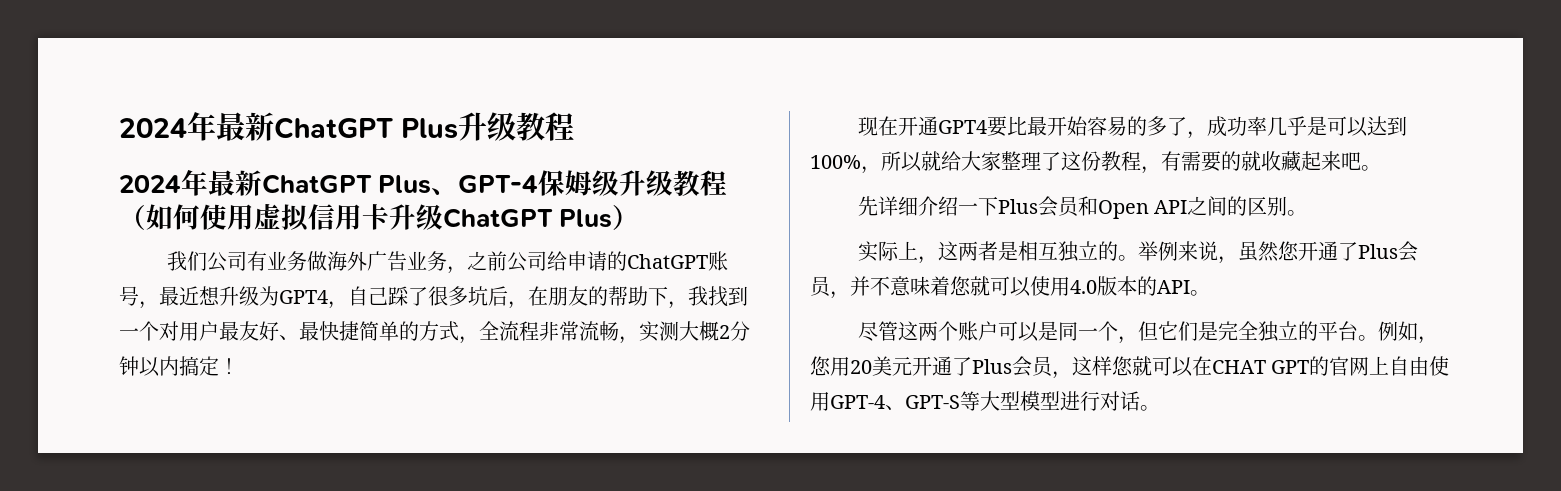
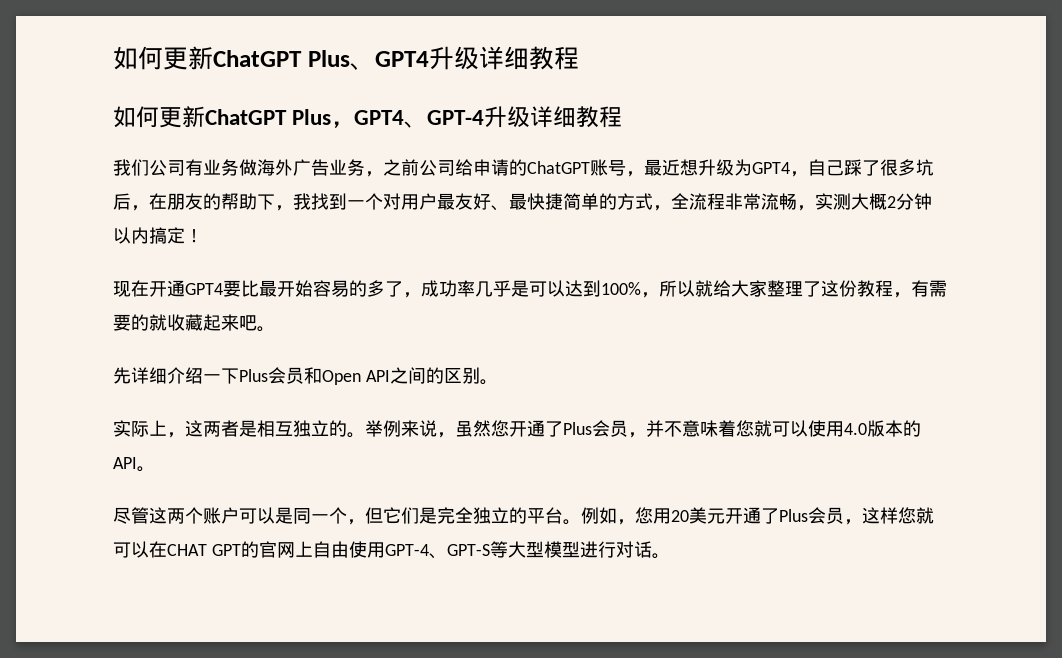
[119,112,574,141] [119,169,728,196] [119,203,640,231] 2024年最新ChatGPT Plus升级教程 // 2024年最新ChatGPT Plus、GPT-4保姆级升级教程（如何使用虚拟信用卡升级ChatGPT Plus） -> [113,46,579,70] [113,106,623,128] 如何更新ChatGPT Plus、GPT4升级详细教程 // 如何更新ChatGPT Plus，GPT4、GPT-4升级详细教程

